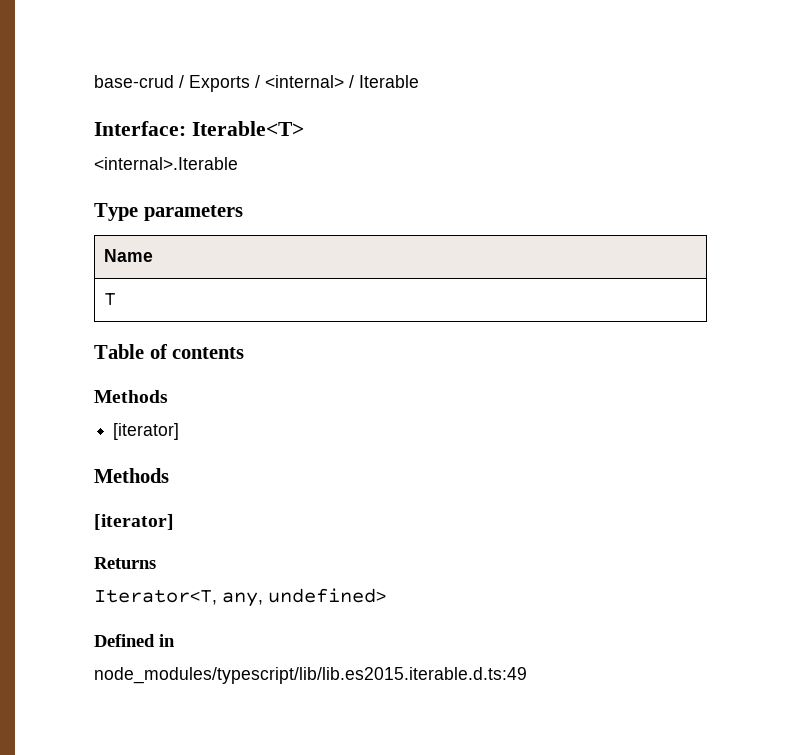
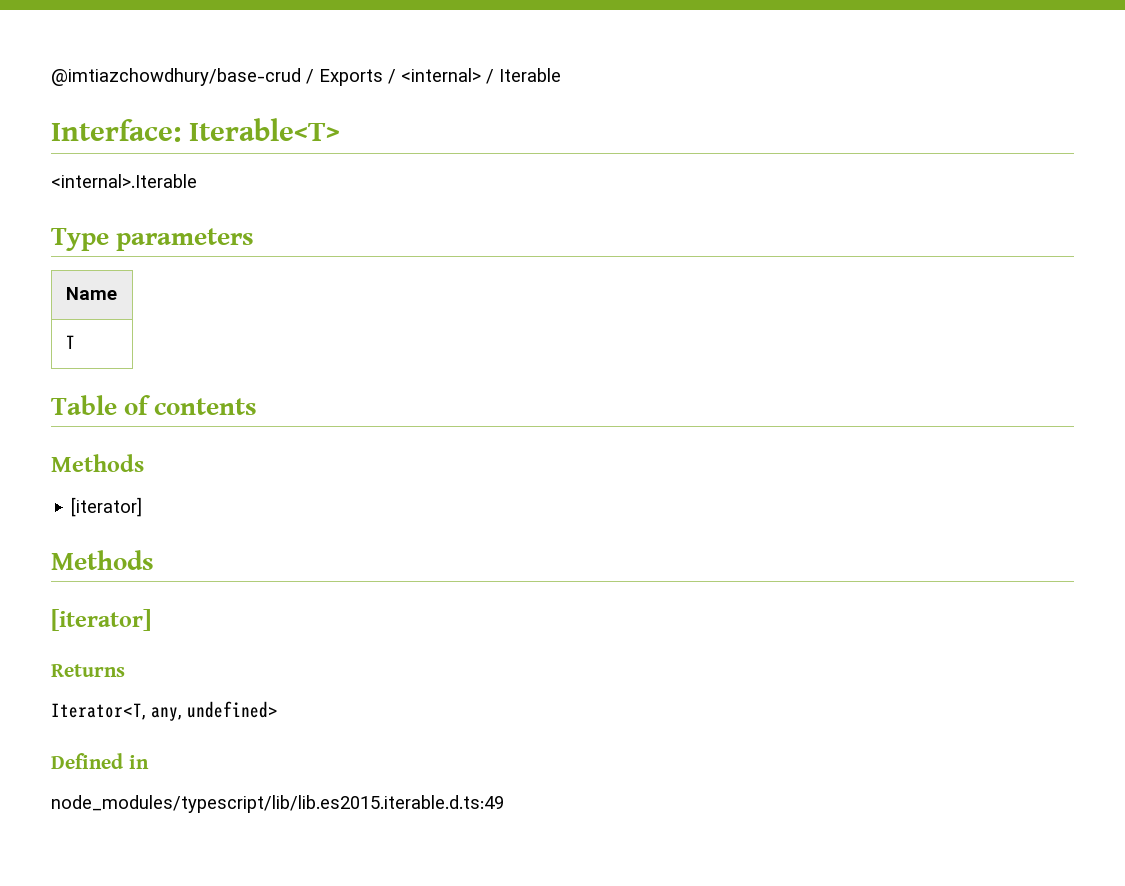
[94,75,174,88] base-crud -> [51,68,301,86] @imtiazchowdhury/base-crud

